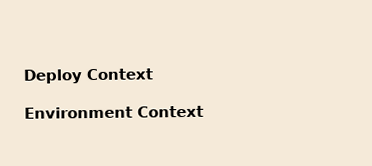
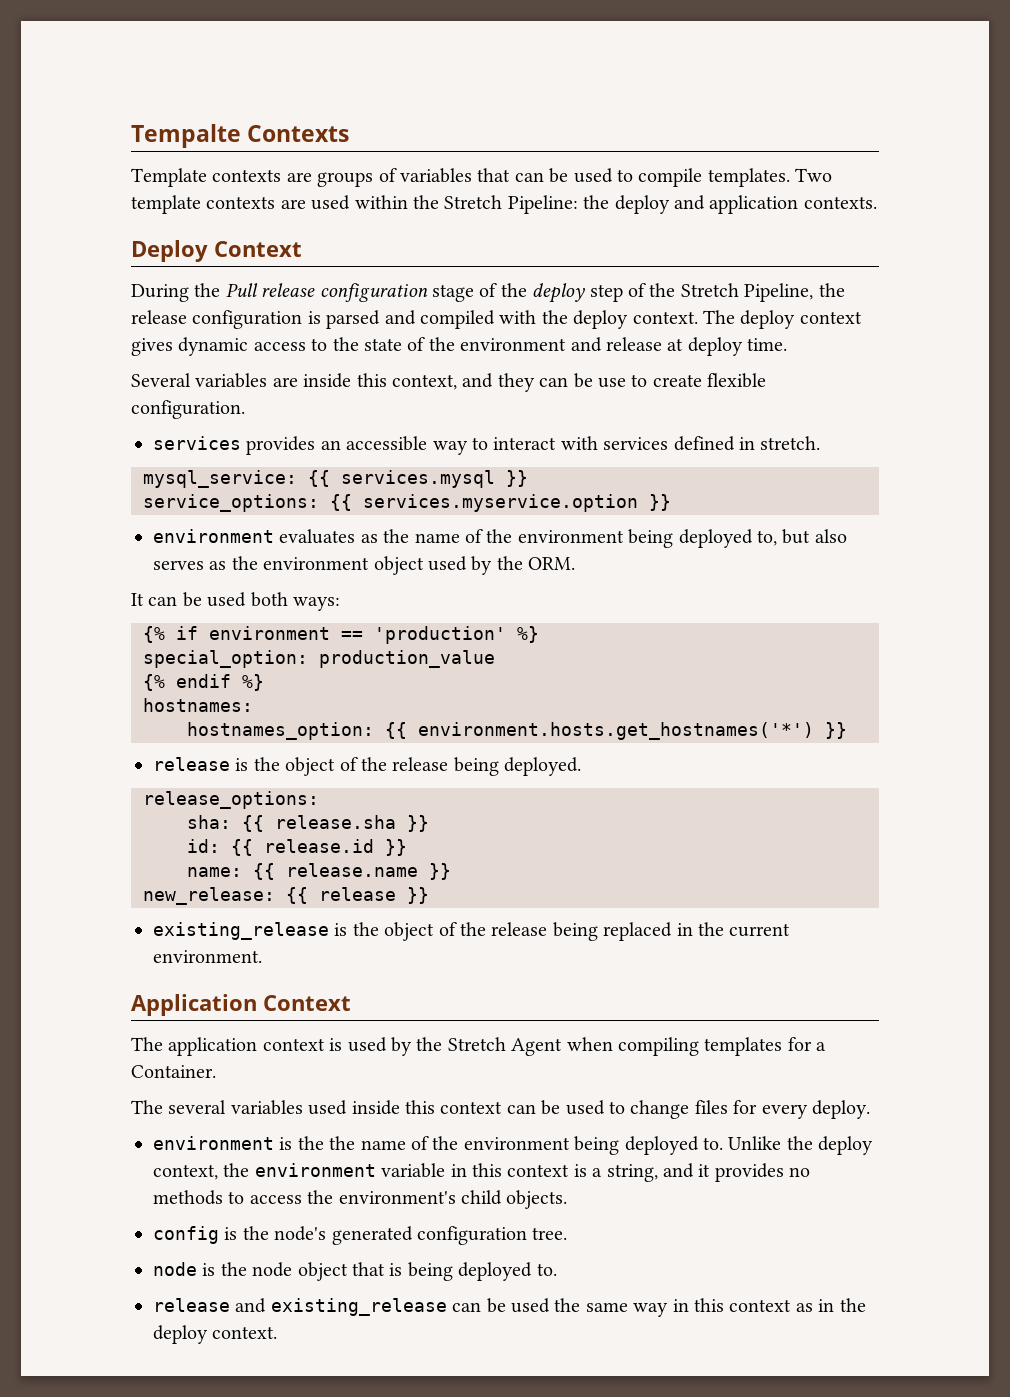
[23,68,153,84] [24,105,204,119] Deploy Context // Environment Context -> [131,124,350,148] [131,168,833,187] [131,195,877,214] [131,240,302,262] [131,283,845,303] [131,310,862,329] [131,337,788,356] [131,373,767,392] [131,400,245,419] [153,436,821,455] [143,470,528,488] [143,494,671,512] [153,529,847,548] [153,556,576,575] [131,592,340,611] [143,626,539,644] [143,650,495,668] [143,674,264,691] [143,698,253,712] [187,722,847,740] [153,757,582,776] [143,791,319,809] [187,815,429,832] [187,839,407,856] [187,863,451,880] [143,887,429,905] [153,922,791,941] [153,950,262,963] [131,994,351,1016] [131,1037,827,1056] [131,1065,216,1078] [131,1100,870,1119] [153,1136,874,1155] [153,1163,811,1182] [153,1190,568,1209] [153,1226,568,1245] [153,1262,557,1281] [153,1298,866,1317] [153,1325,278,1344] Tempalte Contexts // Template contexts are groups of variables that can be used to compile templates. Two template contexts are used within the Stretch Pipeline: the deploy and application contexts. // Deploy Context // During the Pull release configuration stage of the deploy step of the Stretch Pipeline, the release configuration is parsed and compiled with the deploy context. The deploy context gives dynamic access to the state of the environment and release at deploy time. // Several variables are inside this context, and they can be use to create flexible configuration. // services provides an accessible way to interact with services defined in stretch. // mysql_service: {{ services.mysql }} // service_options: {{ services.myservice.option }} // environment evaluates as the name of the environment being deployed to, but also serves as the environment object used by the ORM. // It can be used both ways: // {% if environment == 'production' %} // special_option: production_value // {% endif %} // hostnames: // hostnames_option: {{ environment.hosts.get_hostnames('*') }} // release is the object of the release being deployed. // release_options: // sha: {{ release.sha }} // id: {{ release.id }} // name: {{ release.name }} // new_release: {{ release }} // existing_release is the object of the release being replaced in the current environment. // Application Context // The application context is used by the Stretch Agent when compiling templates for a Container. // The several variables used inside this context can be used to change files for every deploy. // environment is the the name of the environment being deployed to. Unlike the deploy context, the environment variable in this context is a string, and it provides no methods to access the environment's child objects. // config is the node's generated configuration tree. // node is the node object that is being deployed to. // release and existing_release can be used the same way in this context as in the deploy context.

